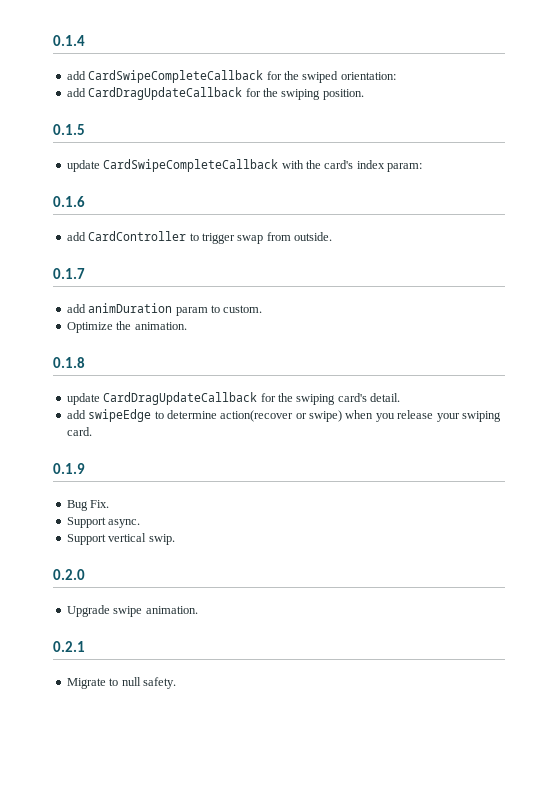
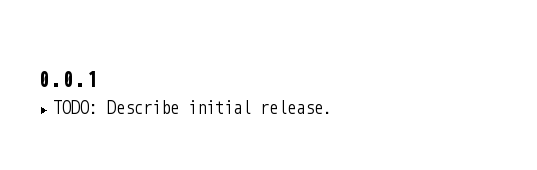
[53,35,85,46] [66,70,396,83] [66,87,364,100] [53,124,85,135] [66,159,422,172] [53,196,85,207] [66,231,332,244] [53,268,85,279] [66,303,263,316] [66,321,187,333] [53,357,85,368] [66,392,400,405] [66,409,501,422] [66,427,92,436] [53,463,85,474] [66,500,110,511] [66,517,141,528] [66,533,175,545] [53,569,85,580] [66,605,198,617] [53,641,85,652] [66,677,176,689] 0.1.4 // add CardSwipeCompleteCallback for the swiped orientation: // add CardDragUpdateCallback for the swiping position. // 0.1.5 // update CardSwipeCompleteCallback with the card's index param: // 0.1.6 // add CardController to trigger swap from outside. // 0.1.7 // add animDuration param to custom. // Optimize the animation. // 0.1.8 // update CardDragUpdateCallback for the swiping card's detail. // add swipeEdge to determine action(recover or swipe) when you release your swiping card. // 0.1.9 // Bug Fix. // Support async. // Support vertical swip. // 0.2.0 // Upgrade swipe animation. // 0.2.1 // Migrate to null safety. -> [38,71,98,87] [53,100,333,114] 0.0.1 // TODO: Describe initial release.

